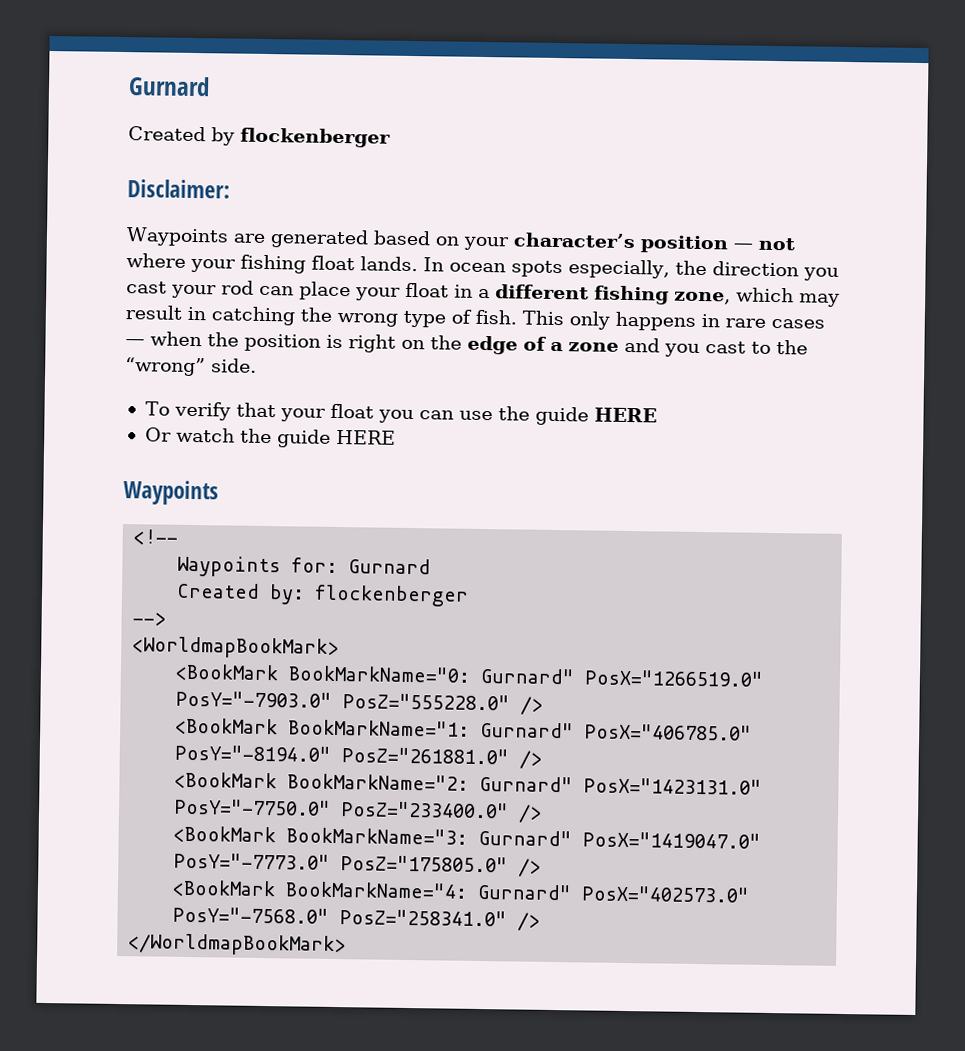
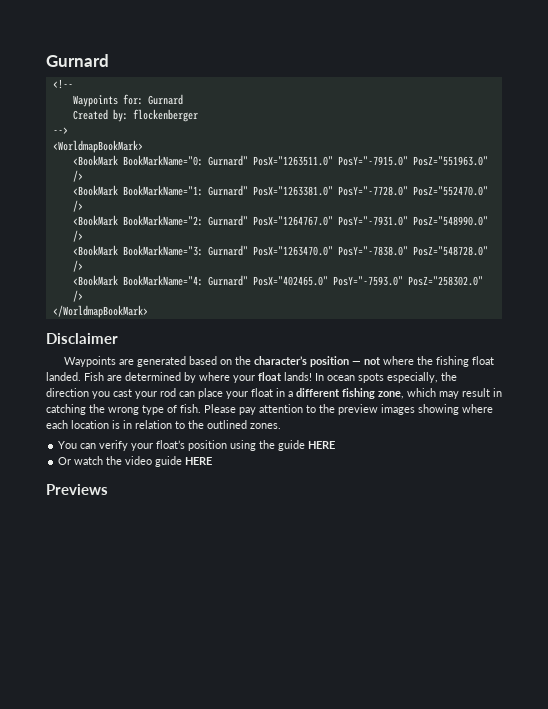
[128,76,210,97] [128,126,391,148] [127,179,230,199] Gurnard // Created by flockenberger // Disclaimer: -> [46,54,109,67] [52,79,73,89] [72,94,183,107] [72,109,198,122] [52,127,68,134] [52,140,143,153] [72,155,488,166] [72,170,83,182] [72,185,488,196] [72,200,83,212] [72,215,488,226] [72,230,83,242] [72,245,488,256] [72,260,83,272] [72,275,483,286] [72,290,83,302] [52,305,148,318] [46,333,118,344] Gurnard // <!-- // Waypoints for: Gurnard // Created by: flockenberger // --> // <WorldmapBookMark> // <BookMark BookMarkName="0: Gurnard" PosX="1263511.0" PosY="-7915.0" PosZ="551963.0" /> // <BookMark BookMarkName="1: Gurnard" PosX="1263381.0" PosY="-7728.0" PosZ="552470.0" /> // <BookMark BookMarkName="2: Gurnard" PosX="1264767.0" PosY="-7931.0" PosZ="548990.0" /> // <BookMark BookMarkName="3: Gurnard" PosX="1263470.0" PosY="-7838.0" PosZ="548728.0" /> // <BookMark BookMarkName="4: Gurnard" PosX="402465.0" PosY="-7593.0" PosZ="258302.0" /> // </WorldmapBookMark> // Disclaimer
[462,236,509,251] your -> [234,356,251,365] the
[190,258,236,273] your -> [416,356,433,365] the
[360,256,418,272] lands. -> [46,372,312,383] landed. Fish are determined by where your float lands!
[522,310,825,331] [125,331,808,357] [125,357,257,377] [144,401,493,424] This only happens in rare cases — when the position is right on the edge of a zone and you cast to the “wrong” side. // To verify that your float you can use -> [204,404,493,415] [46,420,281,429] [58,440,257,451] Please pay attention to the preview images showing where each location is in relation to the outlined zones. // You can verify your float’s position using
[276,429,396,448] [123,480,219,506] [133,529,179,545] [177,555,432,578] [176,582,470,607] [132,612,167,626] [132,636,340,660] [175,663,765,687] [175,690,544,715] [175,717,753,741] [174,744,543,769] [174,771,763,795] [173,798,543,823] [173,825,762,849] [173,852,542,877] [172,879,751,903] [172,906,541,931] [128,933,347,957] guide HERE // Waypoints // <!-- // Waypoints for: Gurnard // Created by: flockenberger // --> // <WorldmapBookMark> // <BookMark BookMarkName="0: Gurnard" PosX="1266519.0" PosY="-7903.0" PosZ="555228.0" /> // <BookMark BookMarkName="1: Gurnard" PosX="406785.0" PosY="-8194.0" PosZ="261881.0" /> // <BookMark BookMarkName="2: Gurnard" PosX="1423131.0" PosY="-7750.0" PosZ="233400.0" /> // <BookMark BookMarkName="3: Gurnard" PosX="1419047.0" PosY="-7773.0" PosZ="175805.0" /> // <BookMark BookMarkName="4: Gurnard" PosX="402573.0" PosY="-7568.0" PosZ="258341.0" /> // </WorldmapBookMark> -> [125,456,213,467] [46,484,108,495] video guide HERE // Previews

